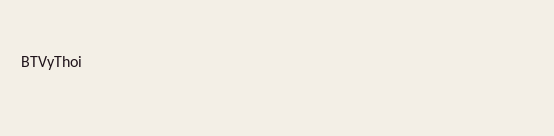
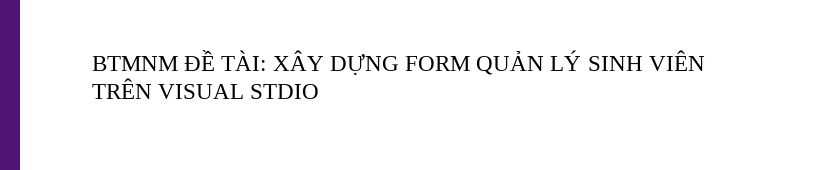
[21,56,82,70] BTVyThoi -> [92,50,705,75] [92,78,320,99] BTMNM ĐỀ TÀI: XÂY DỰNG FORM QUẢN LÝ SINH VIÊN TRÊN VISUAL STDIO

